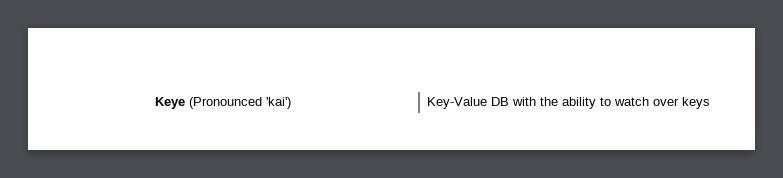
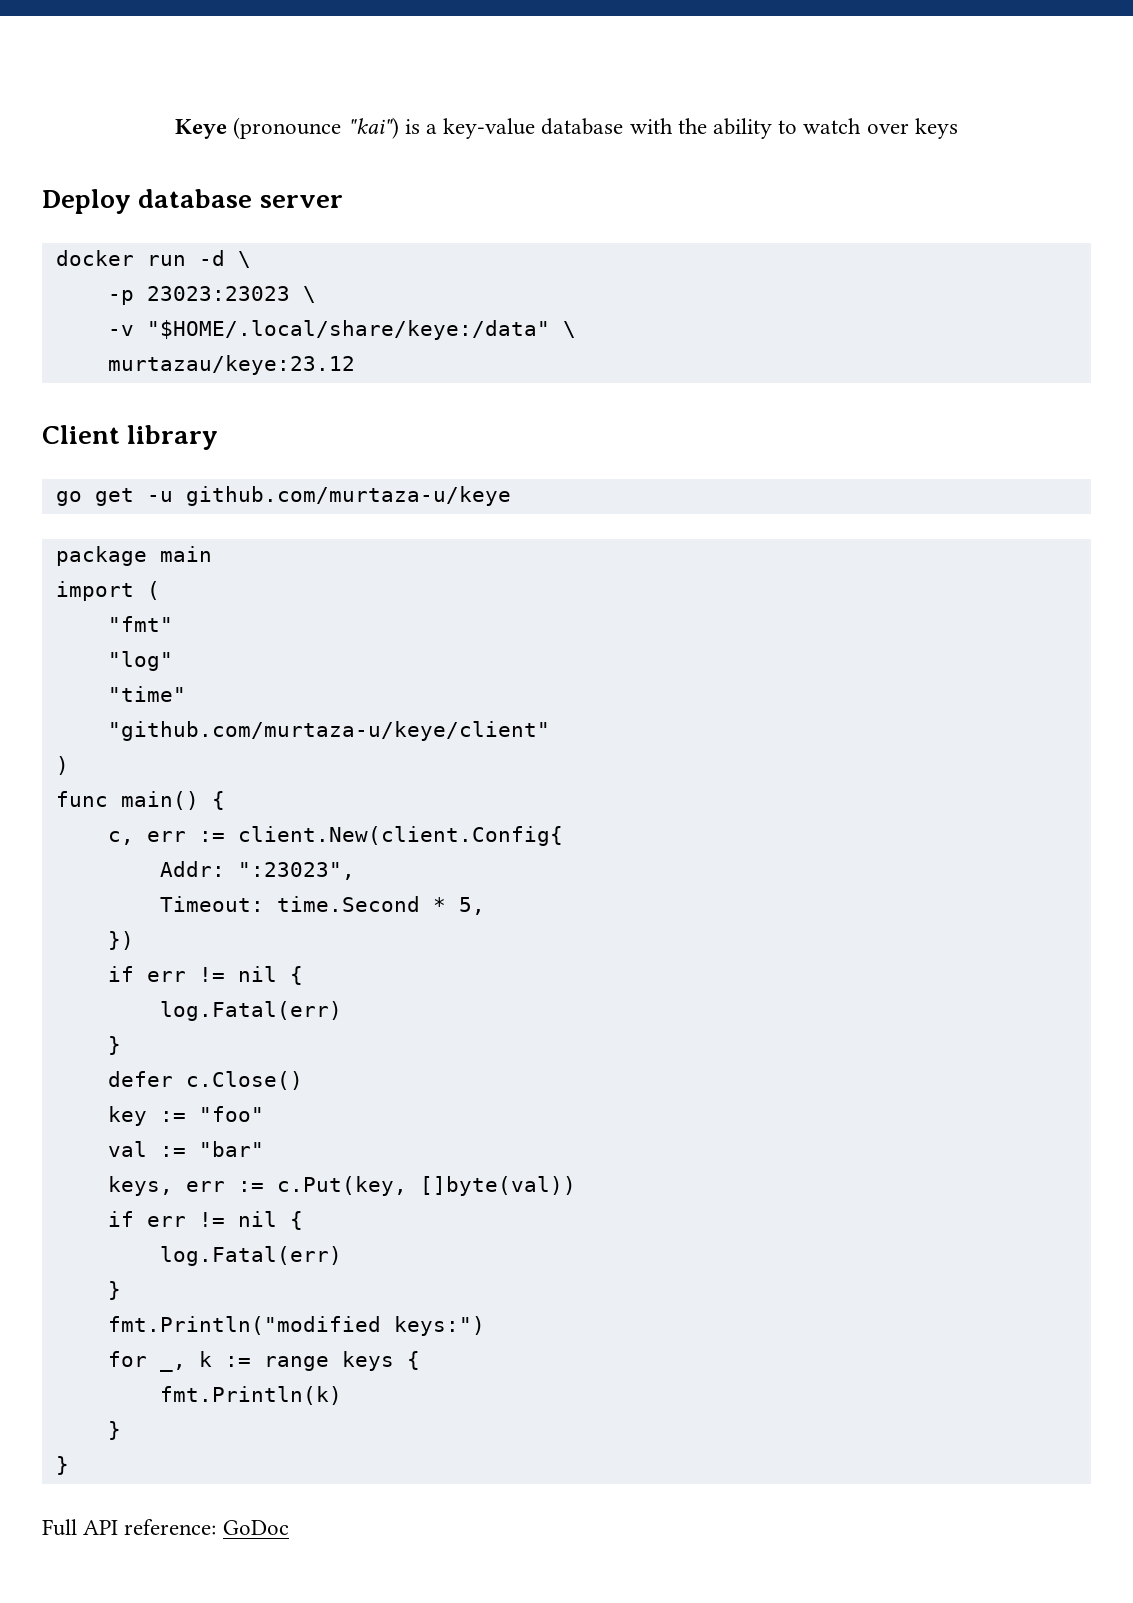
[188,97,291,109] [426,97,509,109] (Pronounced 'kai') // Key-Value DB -> [233,117,624,139] (pronounce "kai") is a key-value database
(710, 103) none -> [42,189,343,214] [55,250,251,268] [107,286,316,305] [107,320,576,340] [107,355,355,375] [42,425,219,450] [55,486,511,506] [55,546,212,566] [55,581,160,601] [107,616,173,632] [107,651,173,671] [107,686,186,702] [107,721,550,741] [55,756,69,775] [55,791,225,810] [107,826,563,846] [159,861,355,880] [159,896,485,915] [107,931,134,950] [107,966,303,985] [159,1001,342,1021] [107,1036,121,1055] [107,1071,303,1090] [107,1106,264,1126] [107,1141,264,1157] [107,1176,576,1196] [107,1211,303,1230] [159,1246,342,1266] [107,1281,121,1300] [107,1316,485,1336] [107,1351,420,1372] [159,1386,342,1405] [107,1421,121,1440] [55,1456,69,1475] [42,1519,289,1536] // Deploy database server // docker run -d \ // -p 23023:23023 \ // -v "$HOME/.local/share/keye:/data" \ // murtazau/keye:23.12 // Client library // go get -u github.com/murtaza-u/keye // package main // import ( // "fmt" // "log" // "time" // "github.com/murtaza-u/keye/client" // ) // func main() { // c, err := client.New(client.Config{ // Addr: ":23023", // Timeout: time.Second * 5, // }) // if err != nil { // log.Fatal(err) // } // defer c.Close() // key := "foo" // val := "bar" // keys, err := c.Put(key, []byte(val)) // if err != nil { // log.Fatal(err) // } // fmt.Println("modified keys:") // for _, k := range keys { // fmt.Println(k) // } // } // Full API reference: GoDoc

